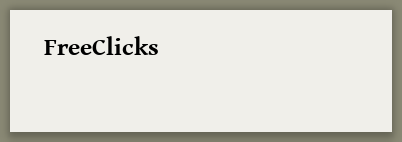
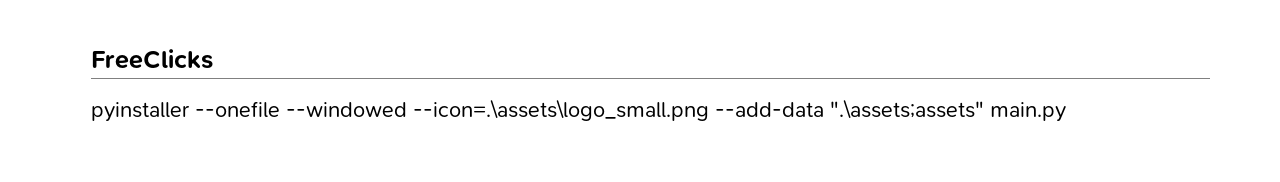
(159, 45) none -> [91,99,1066,122] // pyinstaller --onefile --windowed --icon=.\assets\logo_small.png --add-data ".\assets;assets" main.py

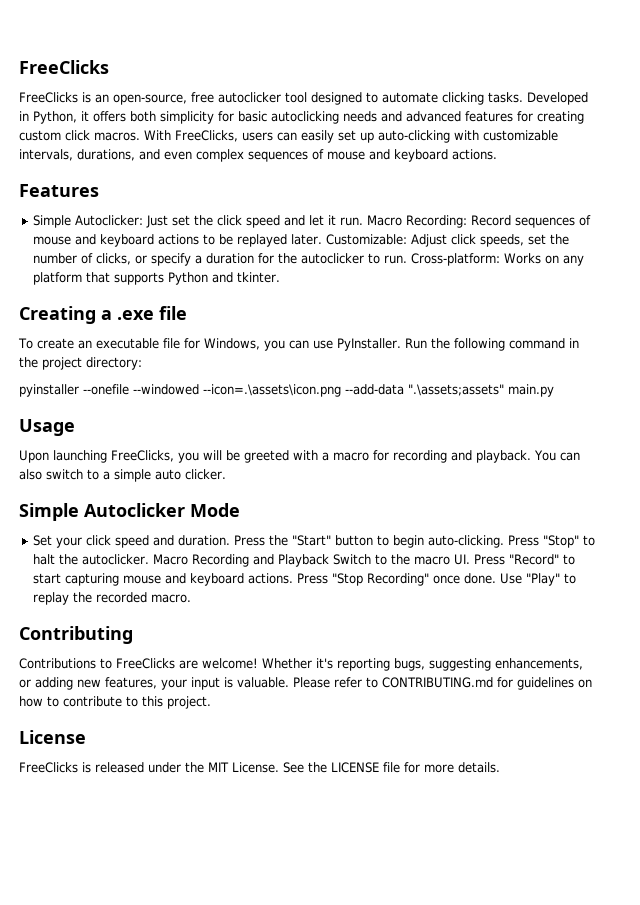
[91,49,213,69] FreeClicks -> [19,60,109,74] [19,92,588,105] [19,111,584,124] [19,130,558,143] [19,149,497,162] [19,184,99,197] [32,215,591,228] [32,234,569,247] [32,253,584,266] [32,272,280,285] [19,306,187,324] [18,338,579,351] [19,357,142,370] FreeClicks // FreeClicks is an open-source, free autoclicker tool designed to automate clicking tasks. Developed in Python, it offers both simplicity for basic autoclicking needs and advanced features for creating custom click macros. With FreeClicks, users can easily set up auto-clicking with customizable intervals, durations, and even complex sequences of mouse and keyboard actions. // Features // Simple Autoclicker: Just set the click speed and let it run. Macro Recording: Record sequences of mouse and keyboard actions to be replayed later. Customizable: Adjust click speeds, set the number of clicks, or specify a duration for the autoclicker to run. Cross-platform: Works on any platform that supports Python and tkinter. // Creating a .exe file // To create an executable file for Windows, you can use PyInstaller. Run the following command in the project directory:
[413,99,709,121] --icon=.\assets\logo_small.png -> [203,384,341,397] --icon=.\assets\icon.png
(1066, 112) none -> [19,419,75,436] [19,450,580,463] [19,469,226,482] [19,503,240,521] [32,535,595,548] [32,554,575,567] [32,573,576,586] [32,592,191,605] [19,626,133,644] [19,658,583,671] [19,677,592,690] [19,696,211,709] [19,730,86,744] [19,762,500,773] // Usage // Upon launching FreeClicks, you will be greeted with a macro for recording and playback. You can also switch to a simple auto clicker. // Simple Autoclicker Mode // Set your click speed and duration. Press the "Start" button to begin auto-clicking. Press "Stop" to halt the autoclicker. Macro Recording and Playback Switch to the macro UI. Press "Record" to start capturing mouse and keyboard actions. Press "Stop Recording" once done. Use "Play" to replay the recorded macro. // Contributing // Contributions to FreeClicks are welcome! Whether it's reporting bugs, suggesting enhancements, or adding new features, your input is valuable. Please refer to CONTRIBUTING.md for guidelines on how to contribute to this project. // License // FreeClicks is released under the MIT License. See the LICENSE file for more details.

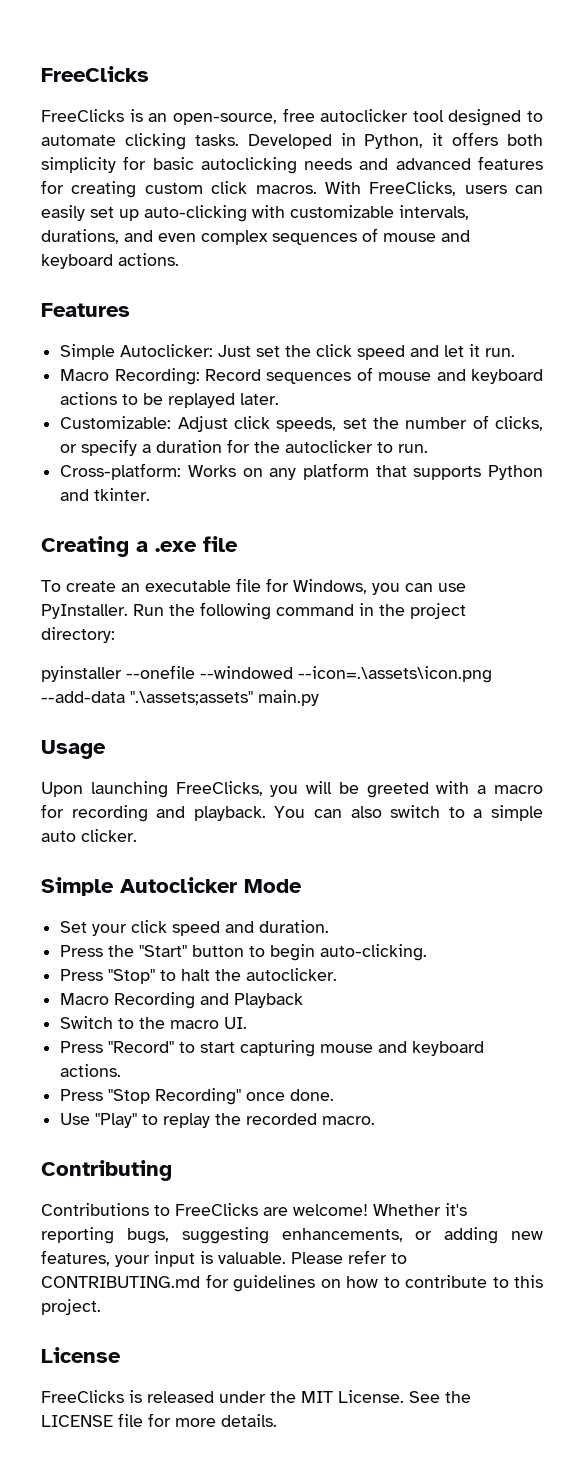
(363, 221) none -> (516, 352) //
(322, 239) none -> (280, 399) //
(407, 259) none -> (429, 448) //
(230, 540) none -> (330, 926) //
(504, 541) none -> (428, 952) //
(149, 559) none -> (338, 974) //
(329, 560) none -> (304, 1000) //
(470, 559) none -> (248, 1023) //
(293, 578) none -> (122, 1070) //
(496, 578) none -> (335, 1095) //

